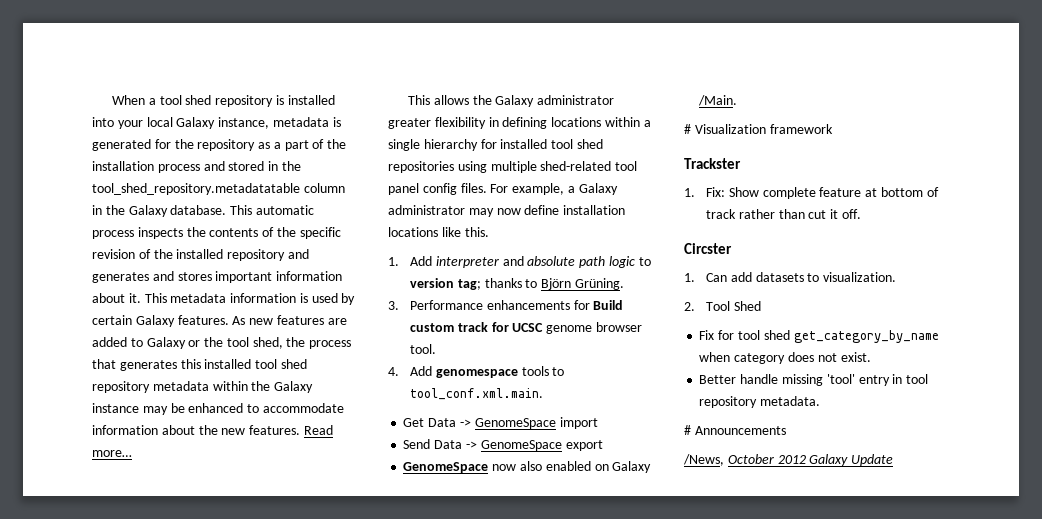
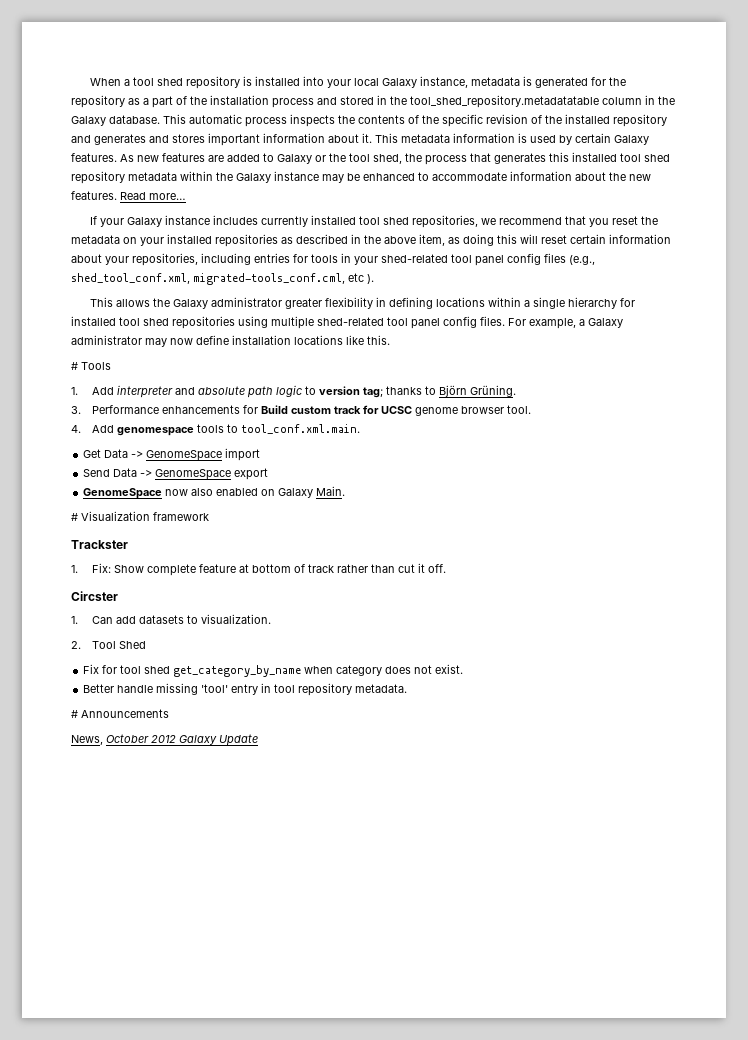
(132, 453) none -> [90,215,659,228] [71,234,671,247] [71,253,595,266] [71,273,374,285] // If your Galaxy instance includes currently installed tool shed repositories, we recommend that you reset the metadata on your installed repositories as described in the above item, as doing this will reset certain information about your repositories, including entries for tools in your shed-related tool panel config files (e.g., shed_tool_conf.xml, migrated-tools_conf.cml, etc ).
(489, 232) none -> [71,362,111,370] // # Tools
[698,95,738,106] /Main. -> [316,486,346,496] Main.
[683,454,724,466] /News, -> [71,735,103,745] News,

